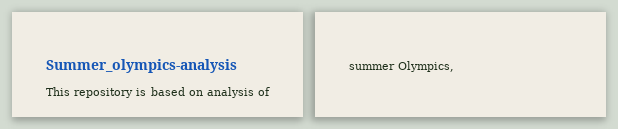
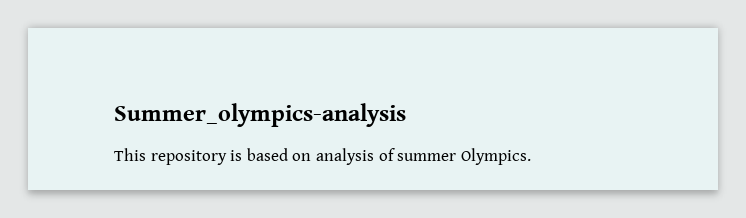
[398,61,454,72] Olympics, -> [460,148,531,165] Olympics.

